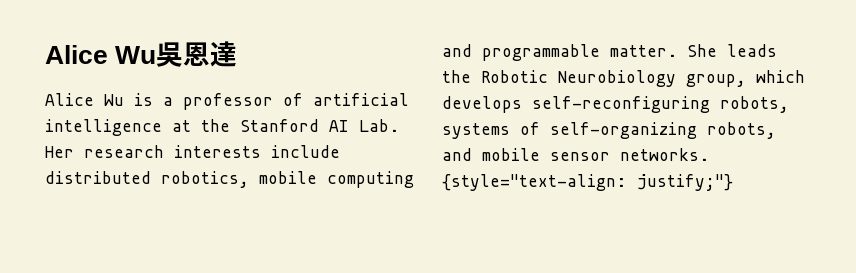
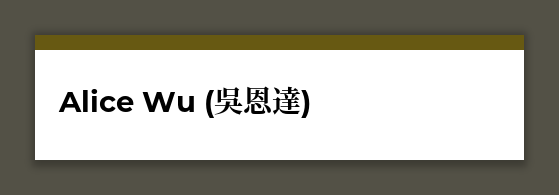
[45,45,157,64] Alice Wu -> [58,88,215,118] Alice Wu (
[45,93,409,110] [45,119,399,136] [45,145,340,158] [45,171,414,188] [442,44,777,61] [442,70,805,87] [442,96,789,113] [442,122,776,139] [442,148,709,161] [442,174,733,191] // Alice Wu is a professor of artificial intelligence at the Stanford AI Lab. Her research interests include distributed robotics, mobile computing and programmable matter. She leads the Robotic Neurobiology group, which develops self-reconfiguring robots, systems of self-organizing robots, and mobile sensor networks. {style="text-align: justify;"} -> [301,90,311,118] )

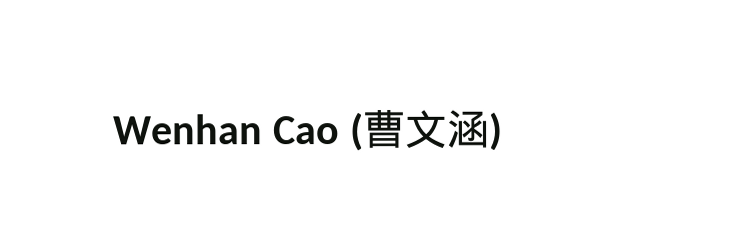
[58,86,301,118] Alice Wu (吳恩達 -> [112,109,491,152] Wenhan Cao (曹文涵

